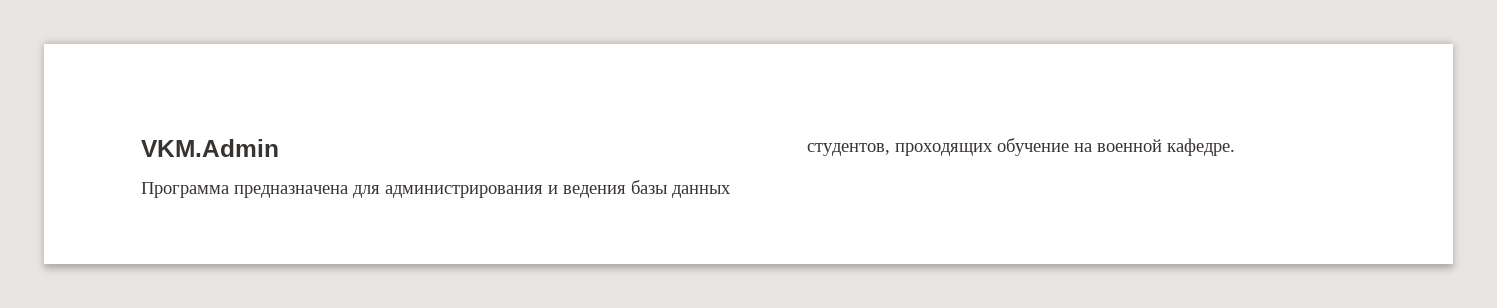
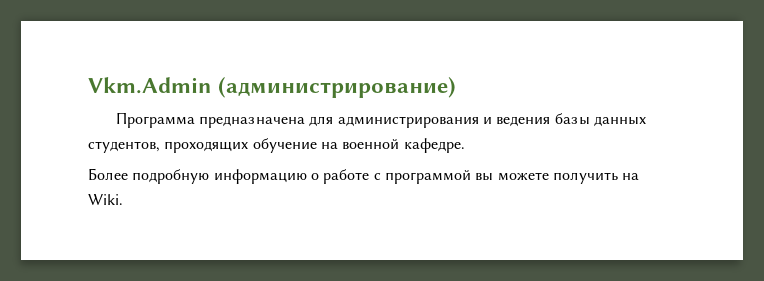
[141,139,279,157] VKM.Admin -> [88,77,457,98] Vkm.Admin (администрирование)
(1235, 147) none -> [88,168,640,184] [88,194,123,205] // Более подробную информацию о работе с программой вы можете получить на Wiki.

